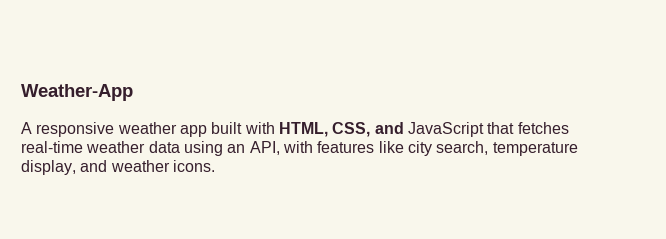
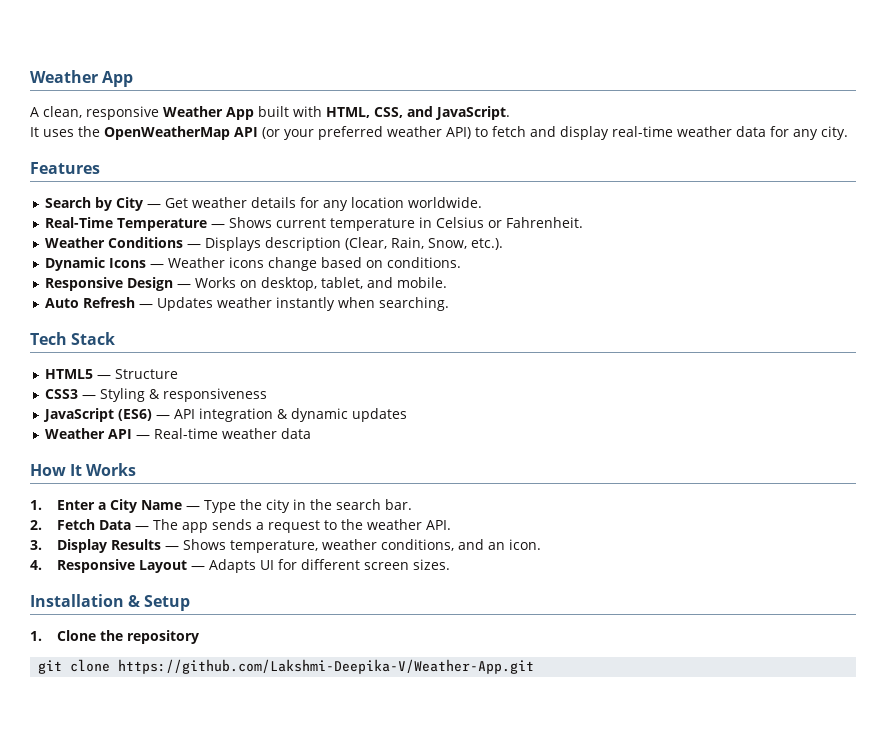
[21,84,133,101] Weather-App -> [30,70,134,87] Weather App
[36,122,207,137] responsive weather app -> [43,106,254,120] clean, responsive Weather App
[407,122,569,137] [21,141,578,156] [21,160,215,175] JavaScript that fetches real-time weather data using an API, with features like city search, temperature display, and weather icons. -> [435,106,510,120] [30,126,848,140] [30,162,100,174] [45,197,483,211] [45,217,584,231] [45,237,504,251] [45,257,462,271] [45,277,448,291] [45,297,450,311] [30,332,116,345] [45,369,179,379] [45,388,268,402] [43,408,408,422] [45,428,312,439] [30,463,137,476] [30,499,413,513] [30,519,452,533] [30,539,542,553] [30,559,451,573] [30,594,191,611] [30,630,200,644] [38,659,535,674] JavaScript. // It uses the OpenWeatherMap API (or your preferred weather API) to fetch and display real-time weather data for any city. // Features // Search by City — Get weather details for any location worldwide. // Real-Time Temperature — Shows current temperature in Celsius or Fahrenheit. // Weather Conditions — Displays description (Clear, Rain, Snow, etc.). // Dynamic Icons — Weather icons change based on conditions. // Responsive Design — Works on desktop, tablet, and mobile. // Auto Refresh — Updates weather instantly when searching. // Tech Stack // HTML5 — Structure // CSS3 — Styling & responsiveness // JavaScript (ES6) — API integration & dynamic updates // Weather API — Real-time weather data // How It Works // 1. Enter a City Name — Type the city in the search bar. // 2. Fetch Data — The app sends a request to the weather API. // 3. Display Results — Shows temperature, weather conditions, and an icon. // 4. Responsive Layout — Adapts UI for different screen sizes. // Installation & Setup // 1. Clone the repository // git clone https://github.com/Lakshmi-Deepika-V/Weather-App.git

